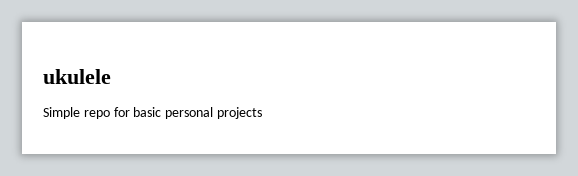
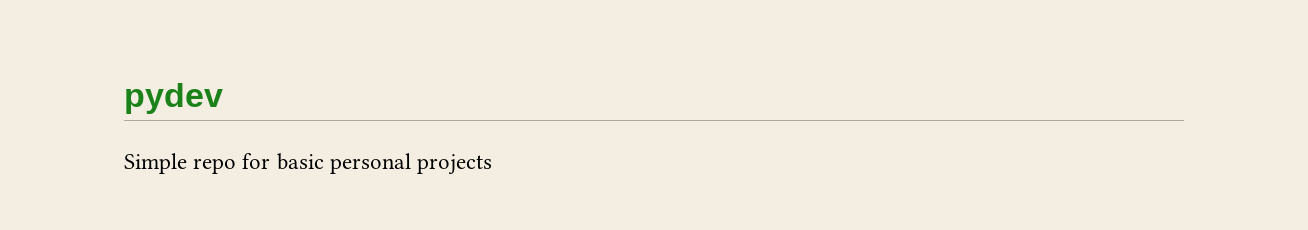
[43,69,111,84] ukulele -> [124,83,223,114] pydev

